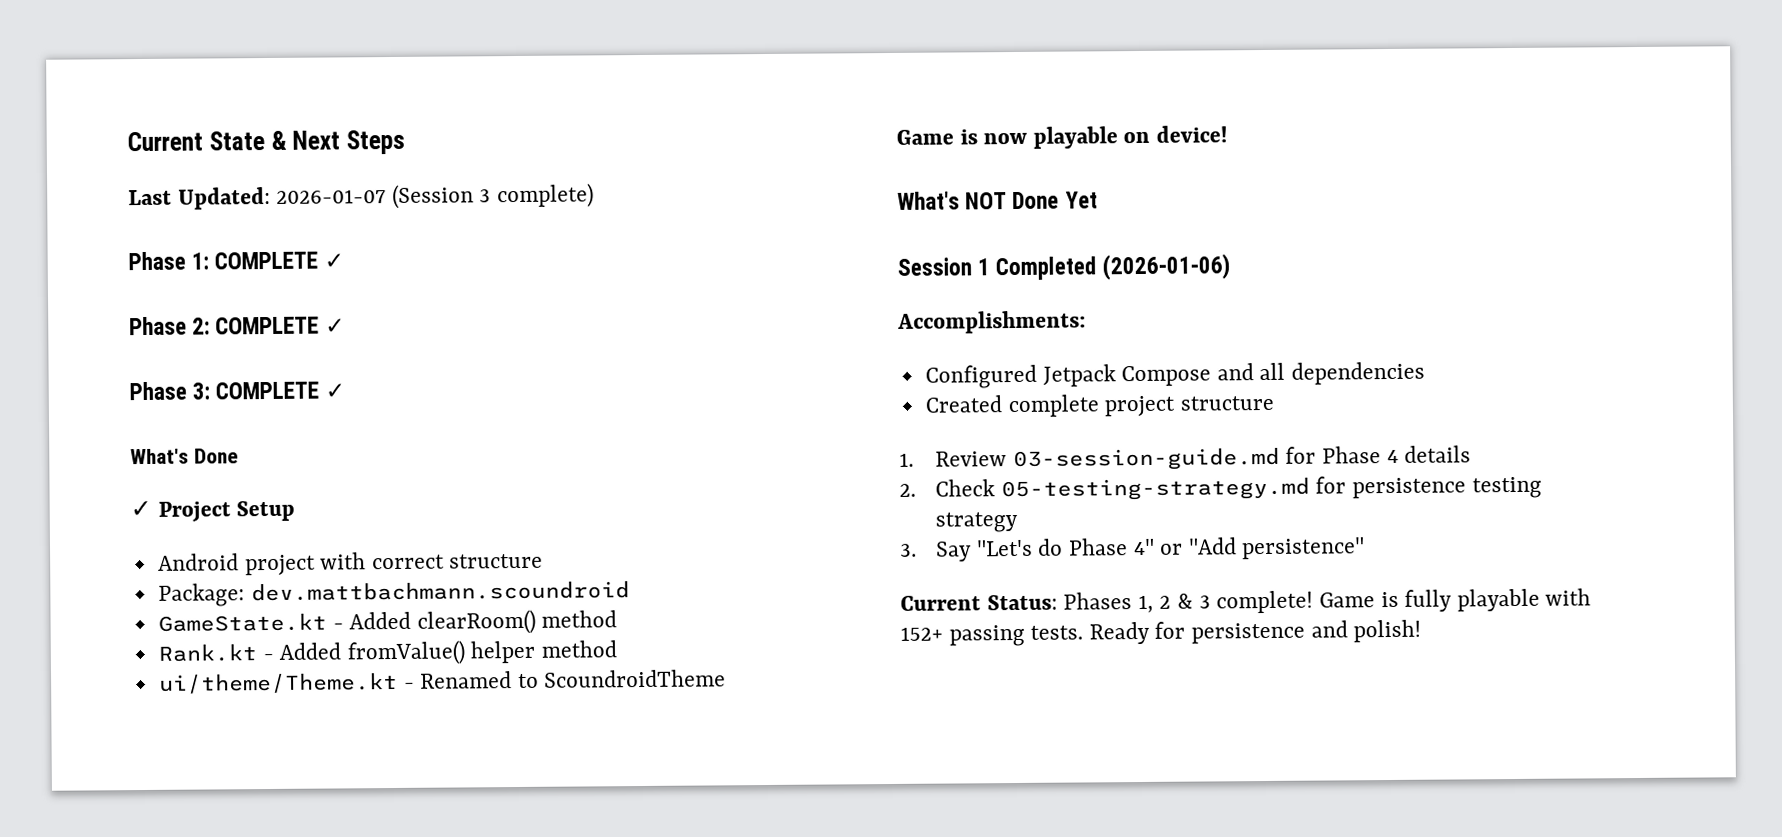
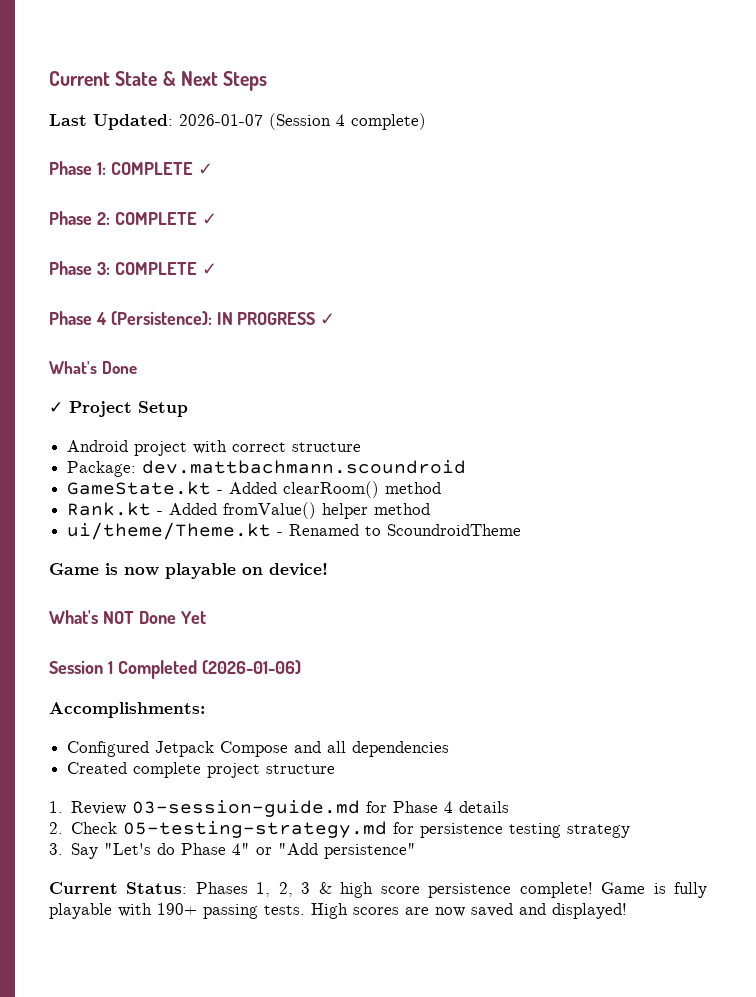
[479,189,492,203] 3 -> [336,114,345,126] 4
(345, 391) none -> [49,311,336,326] // Phase 4 (Persistence): IN PROGRESS ✓
[1159,593,1211,609] 2 & 3 -> [278,882,512,898] 2, 3 & high score persistence
[900,626,943,641] 152+ -> [157,903,197,915] 190+
[1088,619,1422,645] Ready for persistence and polish! -> [311,903,627,919] High scores are now saved and displayed!

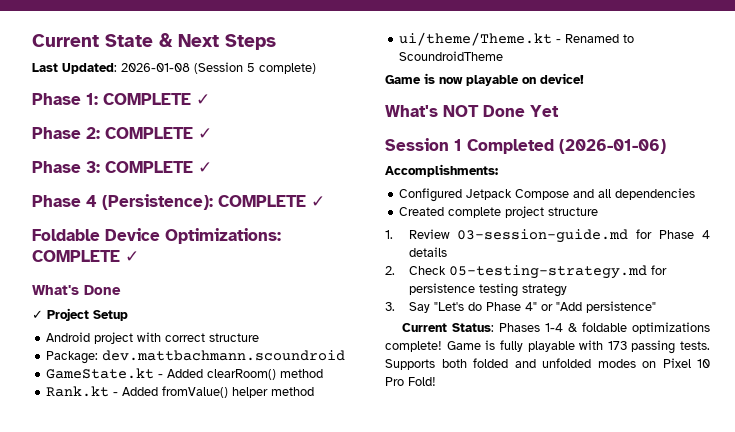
[179,113,345,130] 2026-01-07 (Session 4 -> [121,62,255,74] 2026-01-08 (Session 5
[216,312,316,325] IN PROGRESS -> [218,195,325,207] [32,228,281,244] [32,250,120,262] COMPLETE ✓ // Foldable Device Optimizations: COMPLETE
[256,882,512,898] 1, 2, 3 & high score persistence -> [544,322,710,334] 1-4 & foldable optimizations
[157,903,197,915] 190+ -> [607,341,627,350] 173
[311,903,627,919] High scores are now saved and displayed! -> [385,358,710,370] [385,377,436,386] Supports both folded and unfolded modes on Pixel 10 Pro Fold!

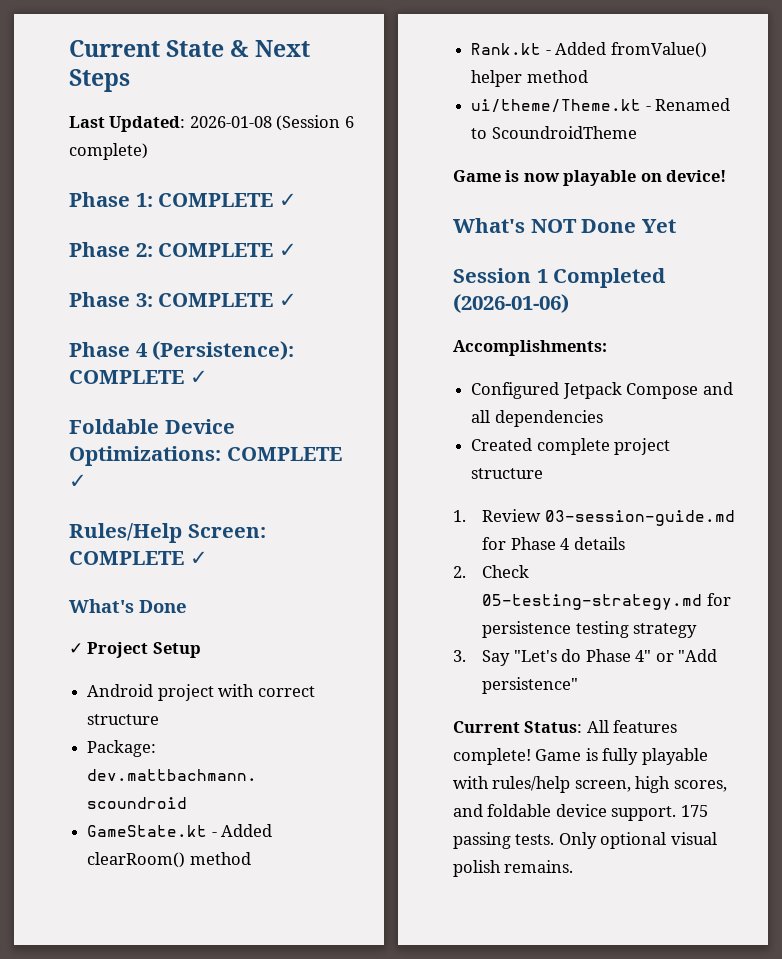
[247,63,255,72] 5 -> [344,116,354,128] 6
(139, 256) none -> [69,523,266,543] [69,551,208,565] // Rules/Help Screen: COMPLETE ✓
[498,322,710,334] Phases 1-4 & foldable optimizations -> [586,720,678,733] All features
[607,340,710,354] [385,358,710,370] [385,377,436,386] 173 passing tests. Supports both folded and unfolded modes on Pixel 10 Pro Fold! -> [492,776,727,793] [453,804,708,821] [453,832,717,849] [453,860,574,877] rules/help screen, high scores, and foldable device support. 175 passing tests. Only optional visual polish remains.

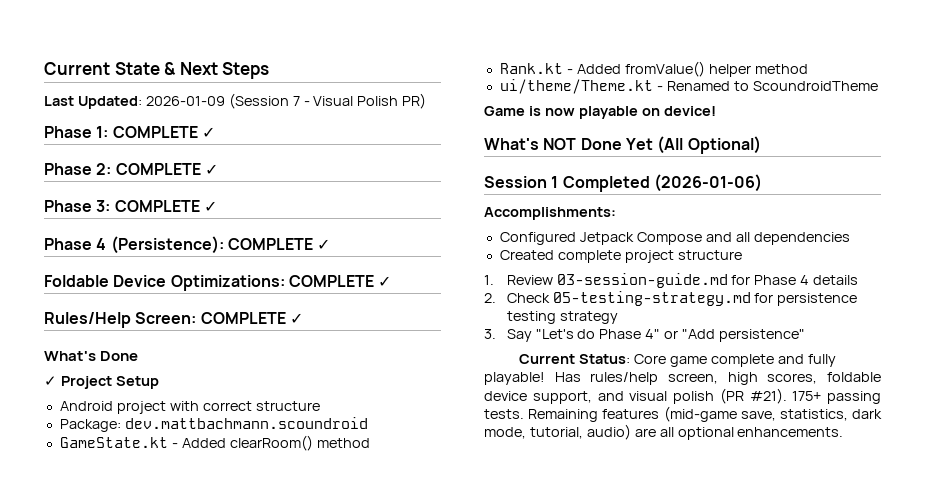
[189,115,354,131] [69,143,148,160] 2026-01-08 (Session 6 complete) -> [145,93,427,109] 2026-01-09 (Session 7 - Visual Polish PR)
(676, 226) none -> [657,136,761,154] (All Optional)
[586,720,678,733] [453,748,708,765] [453,776,489,789] All features complete! Game is fully playable with -> [634,354,836,367] [484,372,581,385] Core game complete and fully playable! Has
[453,804,483,817] and -> (818, 378) none
[611,805,708,821] [453,832,717,849] [453,860,574,877] support. 175 passing tests. Only optional visual polish remains. -> [532,388,881,404] [484,406,882,422] [484,424,844,440] support, and visual polish (PR #21). 175+ passing tests. Remaining features (mid-game save, statistics, dark mode, tutorial, audio) are all optional enhancements.

